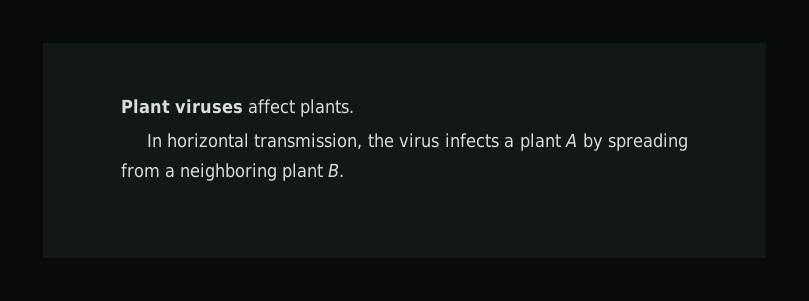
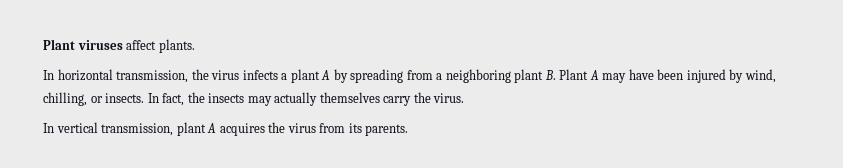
(344, 170) none -> [559,69,776,83] [43,92,465,106] [43,122,409,136] Plant A may have been injured by wind, chilling, or insects. In fact, the insects may actually themselves carry the virus. // In vertical transmission, plant A acquires the virus from its parents.

